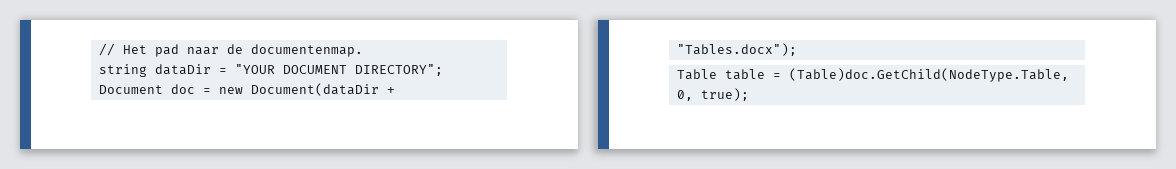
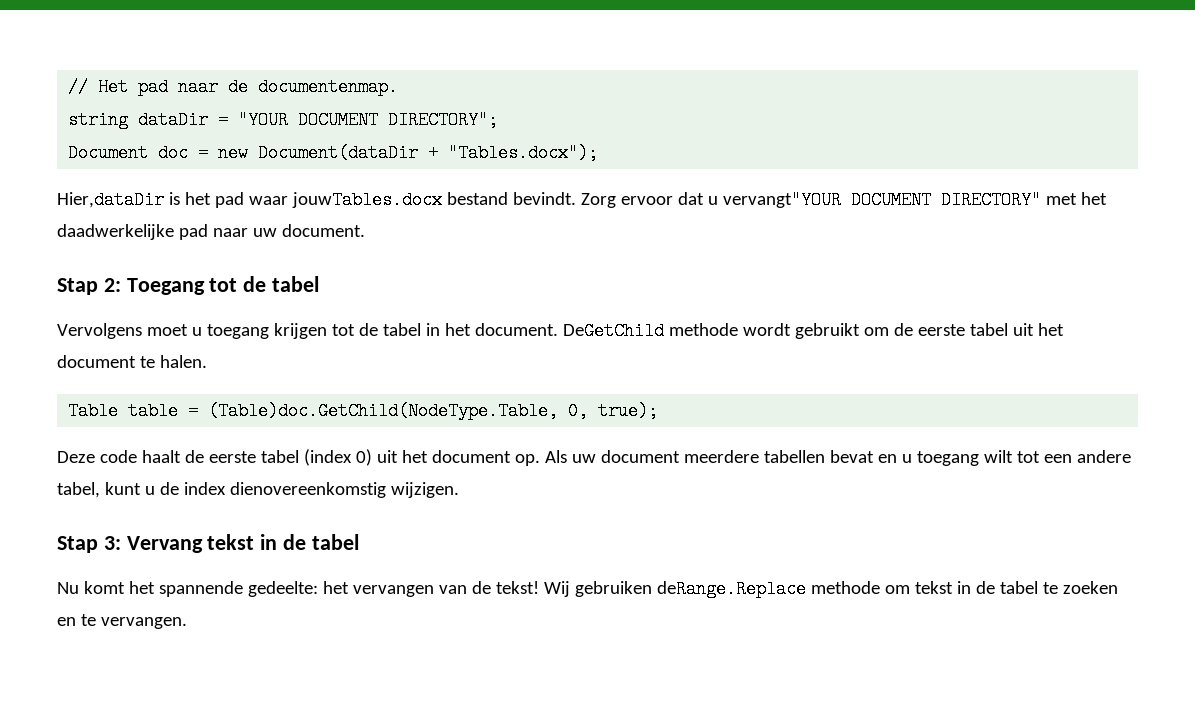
(797, 49) none -> [57,191,1107,209] [57,224,365,240] [57,276,320,295] [57,322,1064,340] [57,355,207,368] // Hier,dataDir is het pad waar jouwTables.docx bestand bevindt. Zorg ervoor dat u vervangt"YOUR DOCUMENT DIRECTORY" met het daadwerkelijke pad naar uw document. // Stap 2: Toegang tot de tabel // Vervolgens moet u toegang krijgen tot de tabel in het document. DeGetChild methode wordt gebruikt om de eerste tabel uit het document te halen.
(749, 94) none -> [57,449,1131,466] [57,482,459,498] [57,534,359,553] [57,580,1118,598] [57,614,187,629] // Deze code haalt de eerste tabel (index 0) uit het document op. Als uw document meerdere tabellen bevat en u toegang wilt tot een andere tabel, kunt u de index dienovereenkomstig wijzigen. // Stap 3: Vervang tekst in de tabel // Nu komt het spannende gedeelte: het vervangen van de tekst! Wij gebruiken deRange.Replace methode om tekst in de tabel te zoeken en te vervangen.

